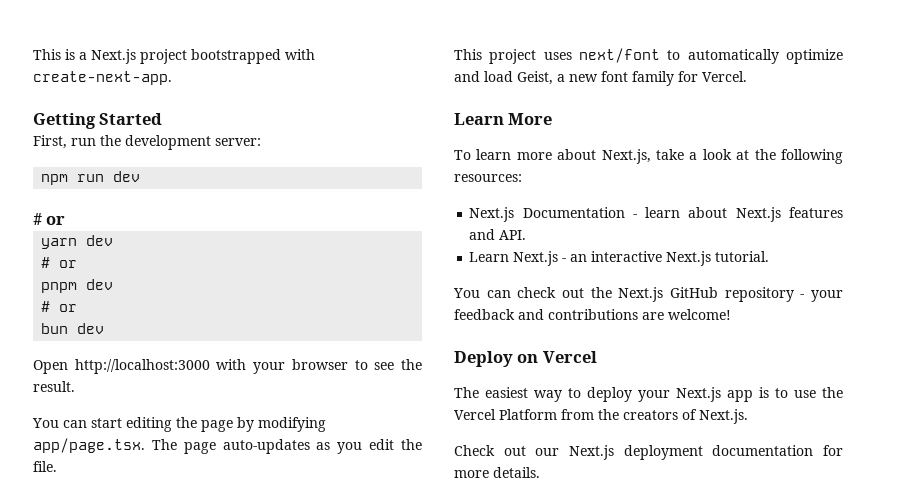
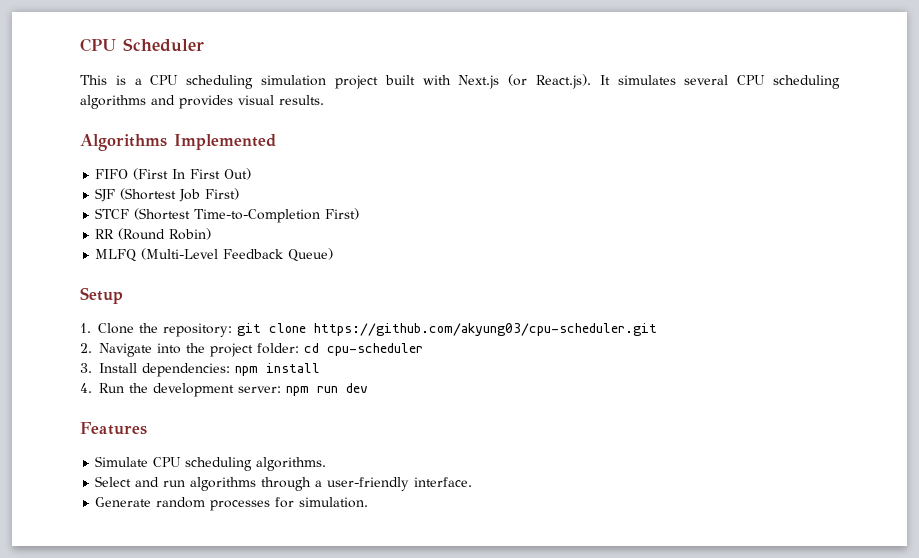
(33, 54) none -> [80,38,204,52] CPU Scheduler //
[91,49,315,64] [33,71,172,85] [33,113,163,129] [33,135,96,149] Next.js project bootstrapped with create-next-app. // Getting Started // First, run -> [150,74,840,89] [80,95,324,109] [80,134,276,151] [95,168,252,180] [95,188,240,202] [95,208,360,223] [95,228,212,240] [95,248,334,262] [80,287,123,304] [80,323,658,337] [80,343,423,357] [80,363,320,377] [80,383,124,393] CPU scheduling simulation project built with Next.js (or React.js). It simulates several CPU scheduling algorithms and provides visual results. // Algorithms Implemented // FIFO (First In First Out) // SJF (Shortest Job First) // STCF (Shortest Time-to-Completion First) // RR (Round Robin) // MLFQ (Multi-Level Feedback Queue) // Setup // 1. Clone the repository: git clone https://github.com/akyung03/cpu-scheduler.git // 2. Navigate into the project folder: cd cpu-scheduler // 3. Install dependencies: npm install // 4. Run
(261, 142) // -> (281, 389) none
[33,213,66,225] [41,235,114,249] [41,257,78,268] [41,279,114,293] [41,301,78,312] [41,323,105,334] [33,359,423,374] [33,381,75,392] [32,417,326,432] [33,438,422,454] [33,461,57,472] [454,48,843,64] [454,71,747,86] [454,113,553,125] [454,149,843,164] [454,174,522,182] [469,207,843,222] [469,229,527,240] [469,251,770,266] [453,287,843,302] [454,309,731,320] [454,351,597,367] [454,387,843,402] [454,409,748,424] [454,445,843,460] [454,467,540,478] # or // yarn dev // # or // pnpm dev // # or // bun dev // Open http://localhost:3000 with your browser to see the result. // You can start editing the page by modifying app/page.tsx. The page auto-updates as you edit the file. // This project uses next/font to automatically optimize and load Geist, a new font family for Vercel. // Learn More // To learn more about Next.js, take a look at the following resources: // Next.js Documentation - learn about Next.js features and API. // Learn Next.js - an interactive Next.js tutorial. // You can check out the Next.js GitHub repository - your feedback and contributions are welcome! // Deploy on Vercel // The easiest way to deploy your Next.js app is to use the Vercel Platform from the creators of Next.js. // Check out our Next.js deployment documentation for more details. -> [80,422,147,435] [95,456,327,471] [95,476,473,491] [95,497,369,511] Features // Simulate CPU scheduling algorithms. // Select and run algorithms through a user-friendly interface. // Generate random processes for simulation.

